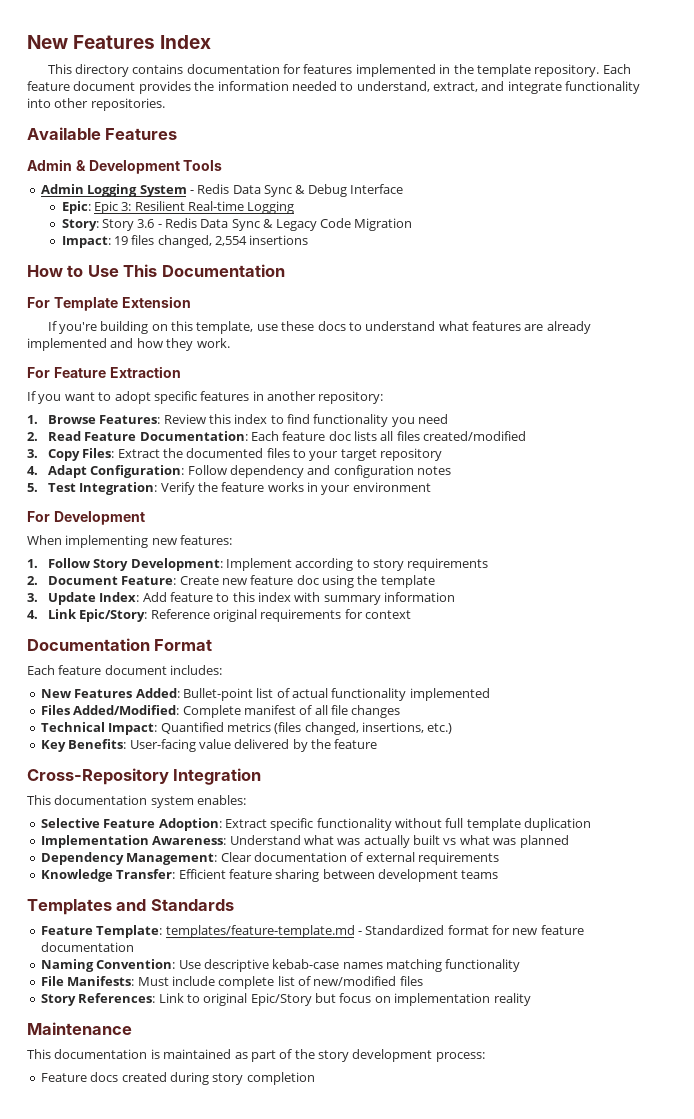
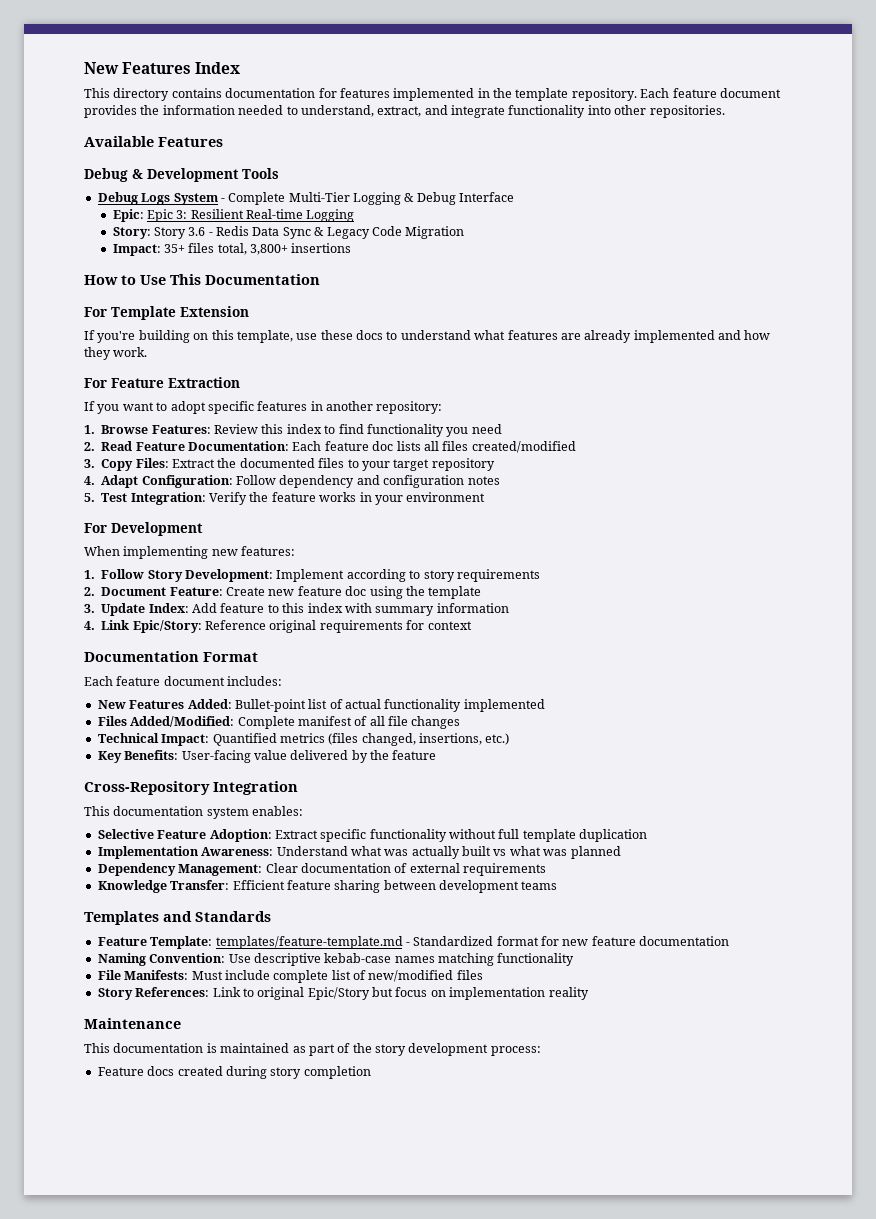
[27,159,72,171] Admin -> [84,168,128,182] Debug
[40,184,292,197] Admin Logging System - Redis Data Sync -> [97,192,401,205] Debug Logs System - Complete Multi-Tier Logging
[113,235,248,248] 19 files changed, 2,554 -> [163,243,289,255] 35+ files total, 3,800+

